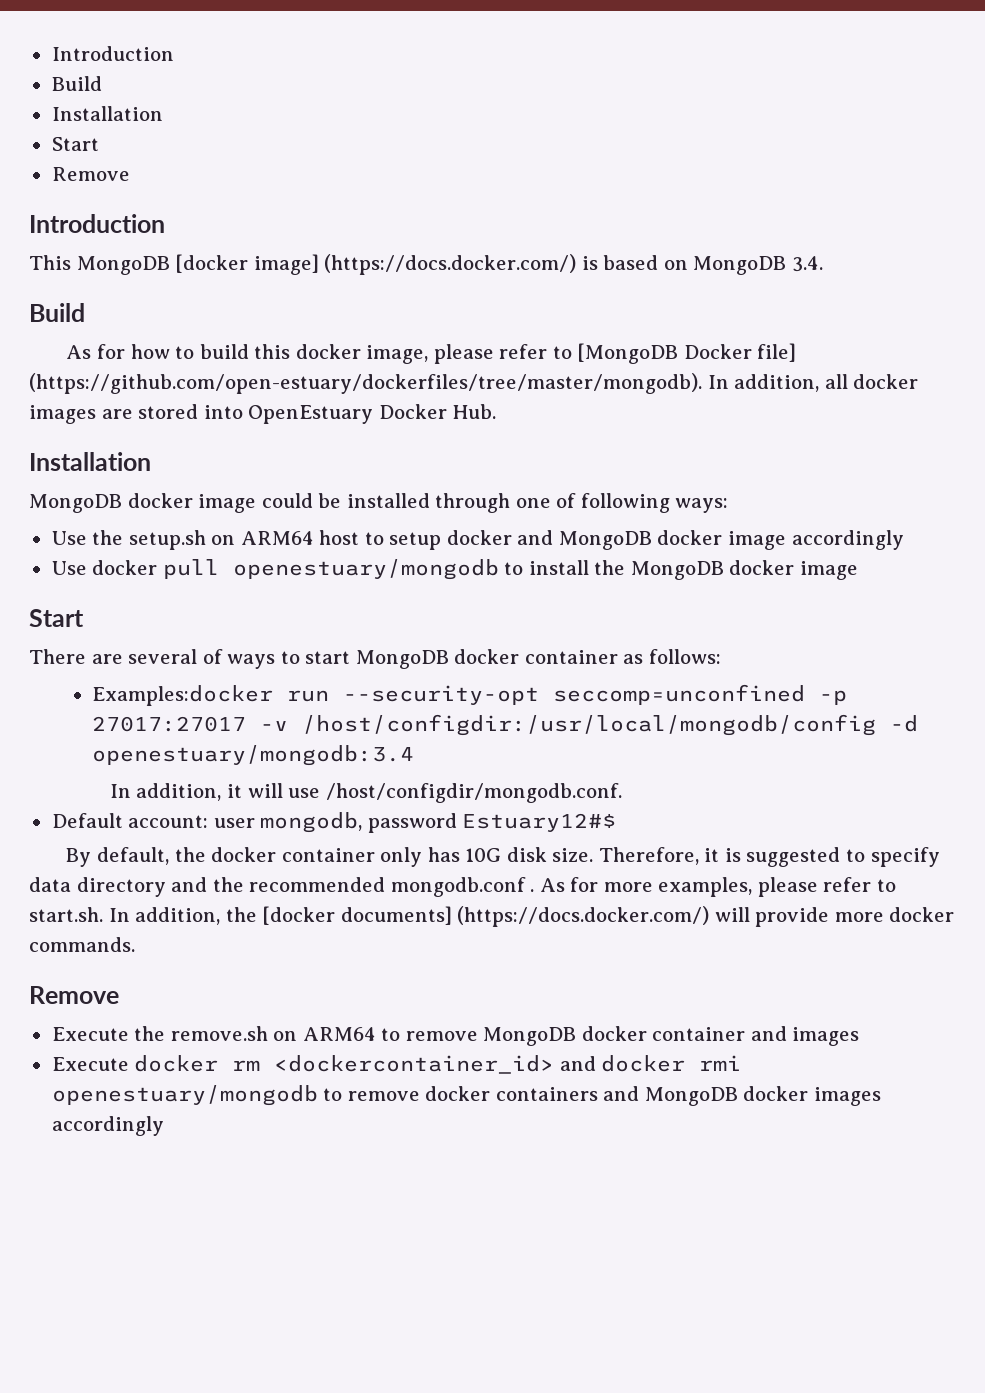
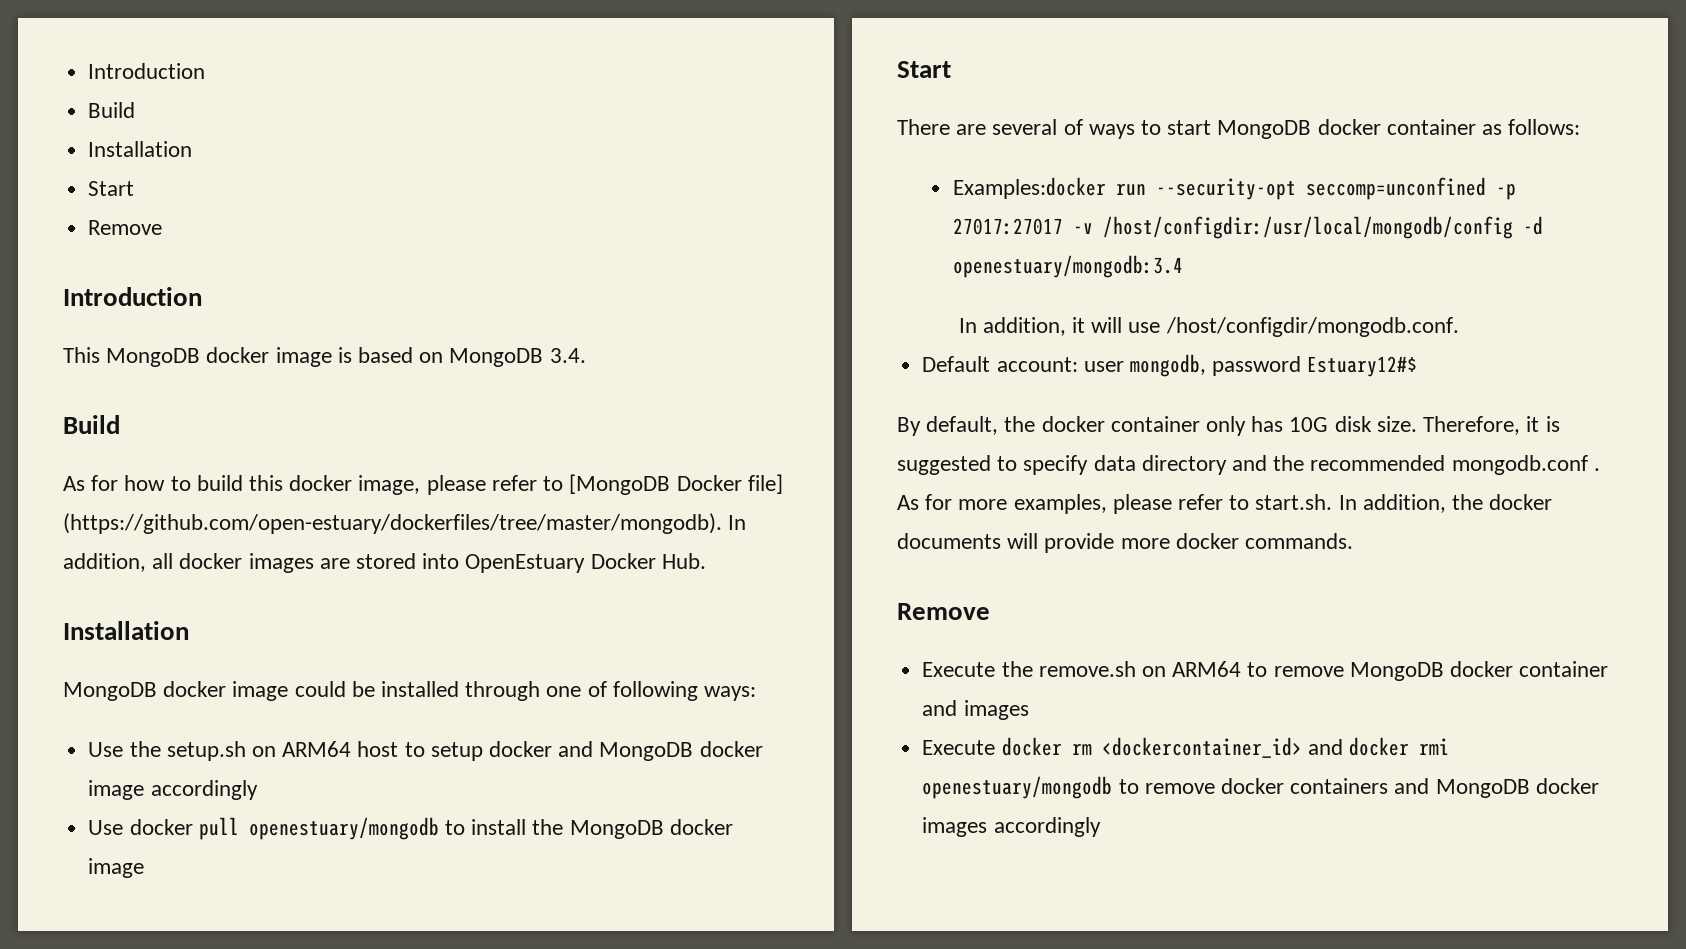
[175,254,577,275] [docker image] (https://docs.docker.com/) -> [206,347,332,367] docker image
[262,906,710,927] [docker documents] (https://docs.docker.com/) -> [1489,494,1553,510] [897,533,1001,549] docker documents

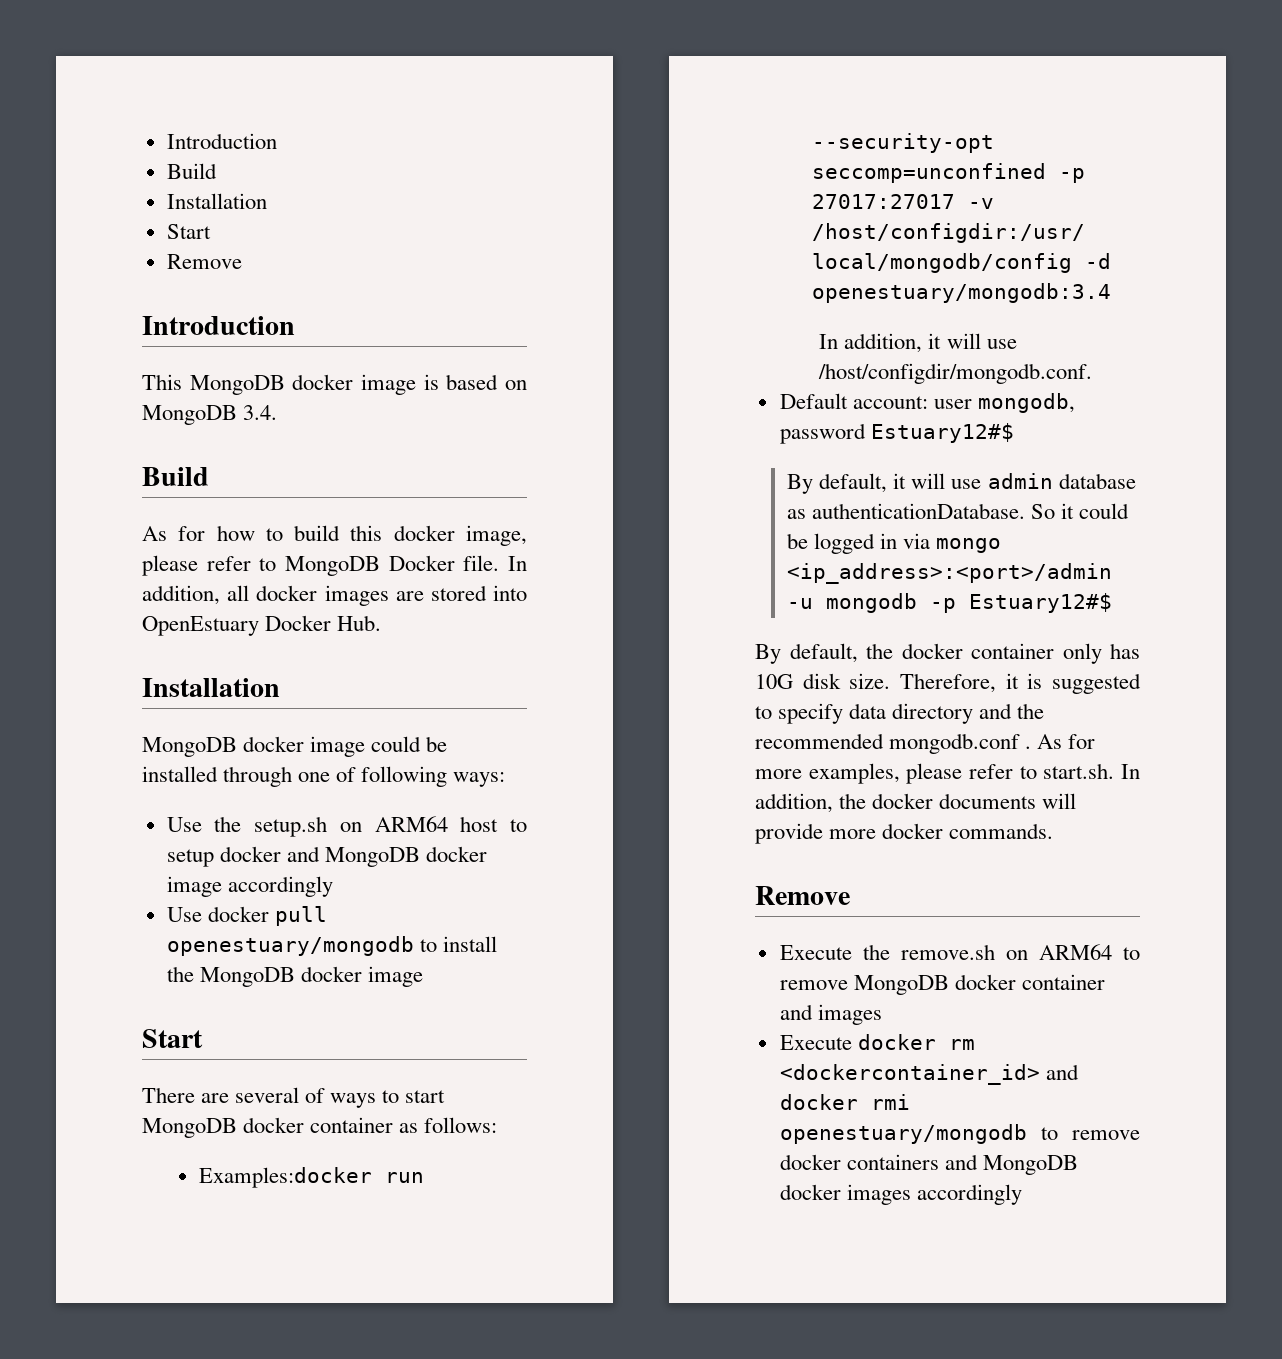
[569,474,783,495] [63,513,722,534] [MongoDB Docker file] (https://github.com/open-estuary/dockerfiles/tree/master/mongodb). -> [285,555,500,576] MongoDB Docker file.
(1418, 366) none -> [787,473,1136,494] [787,503,1130,519] [787,533,1002,554] [787,563,1113,584] [787,593,1113,613] // By default, it will use admin database as authenticationDatabase. So it could be logged in via mongo <ip_address>:<port>/admin -u mongodb -p Estuary12#$

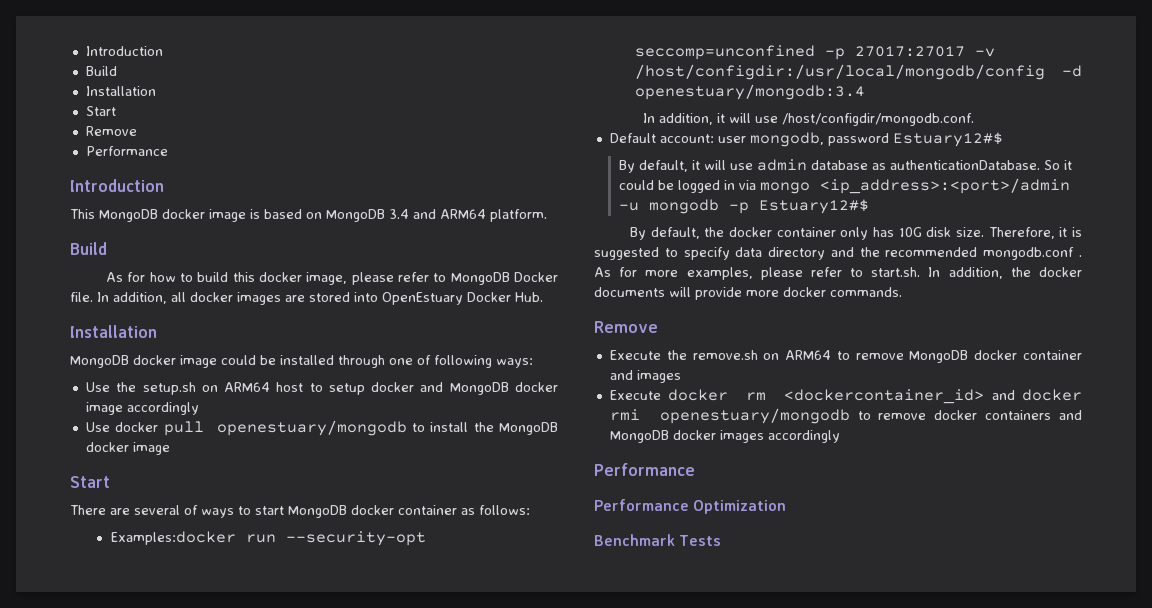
(242, 261) none -> [85,146,168,156] // Performance
[243,405,278,420] 3.4. -> [389,209,547,222] 3.4 and ARM64 platform.
(1022, 1194) none -> [594,463,695,476] [594,499,787,514] [594,534,722,546] // Performance // Performance Optimization // Benchmark Tests

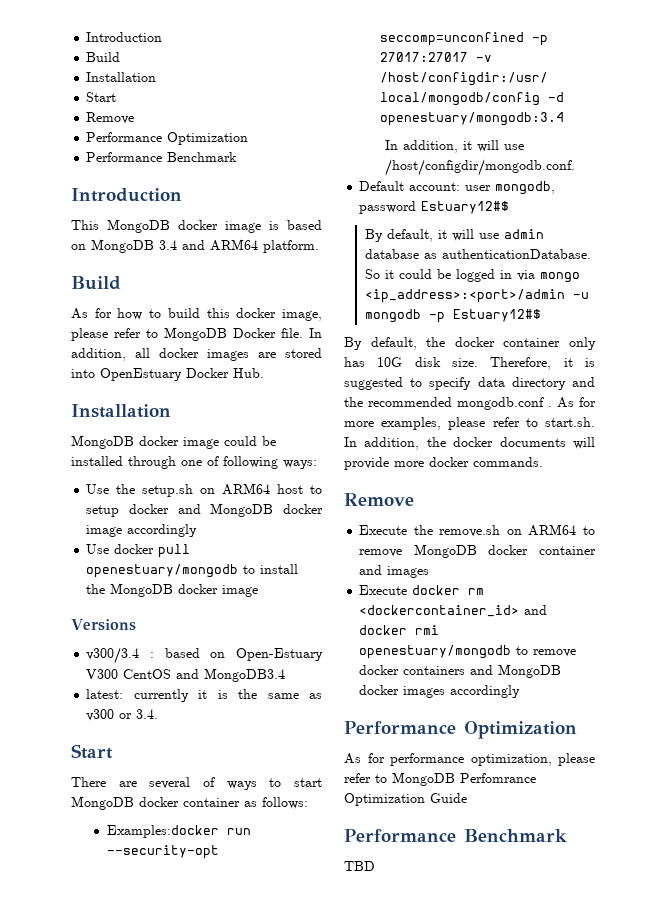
(168, 151) none -> [167,132,249,145] [86,152,238,162] Optimization // Performance Benchmark
(170, 448) none -> [71,619,136,631] [86,647,323,664] [86,668,286,682] [86,689,322,702] [86,709,159,721] // Versions // v300/3.4 : based on Open-Estuary V300 CentOS and MongoDB3.4 // latest: currently it is the same as v300 or 3.4.
[594,499,787,514] [594,534,722,546] // Performance Optimization // Benchmark Tests -> [464,721,577,739] [344,753,595,766] [344,772,536,786] [344,793,467,806] [344,829,567,842] [344,861,375,871] Optimization // As for performance optimization, please refer to MongoDB Perfomrance Optimization Guide // Performance Benchmark // TBD

